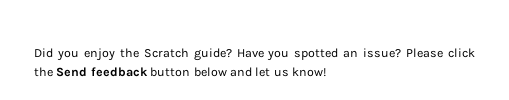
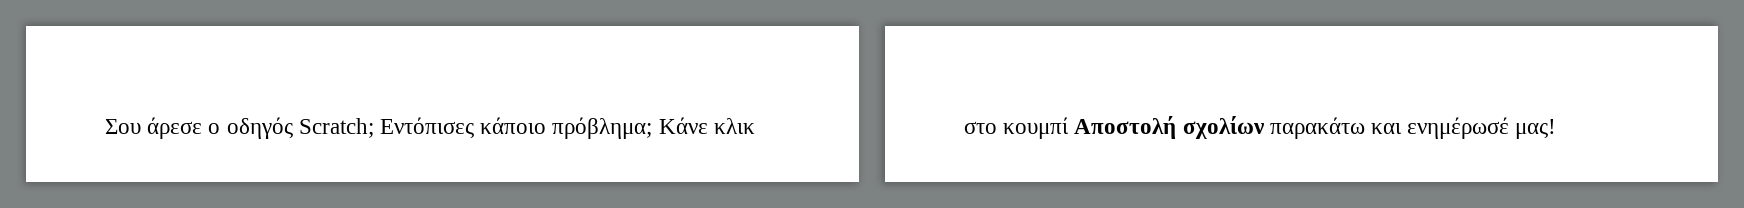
[34,48,476,61] [34,67,326,77] Did you enjoy the Scratch guide? Have you spotted an issue? Please click the Send feedback button below and let us know! -> [105,116,1557,139] Σου άρεσε ο οδηγός Scratch; Εντόπισες κάποιο πρόβλημα; Κάνε κλικ στο κουμπί Αποστολή σχολίων παρακάτω και ενημέρωσέ μας!

